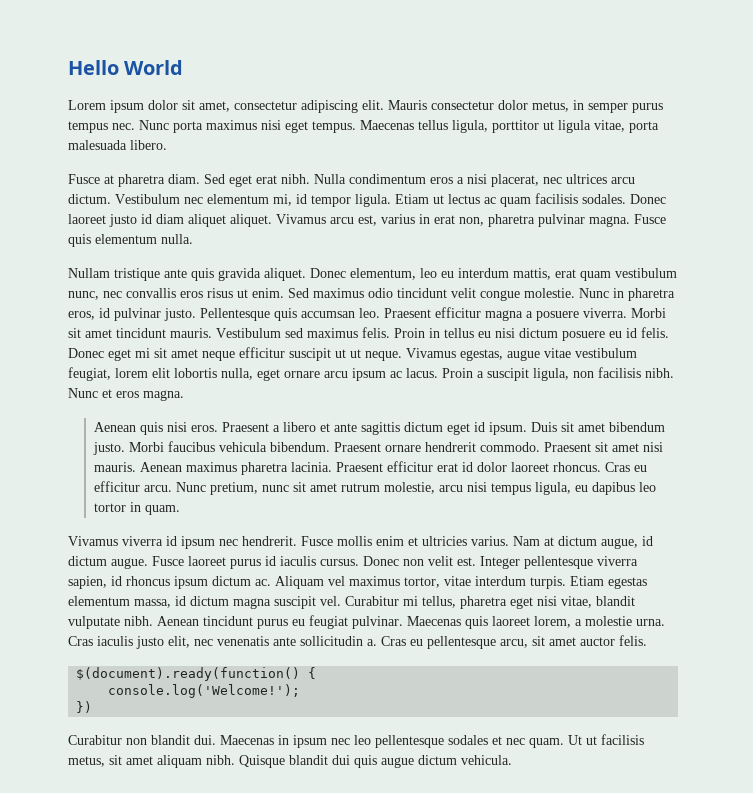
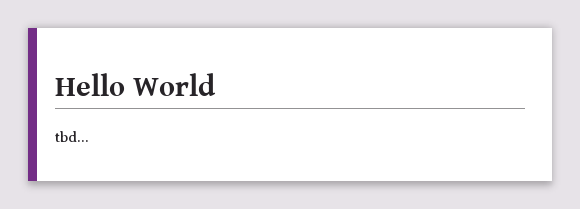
[68,100,663,113] [68,120,659,133] [68,140,167,150] [68,174,635,187] [68,193,666,207] [68,214,666,227] [68,234,193,247] [68,268,677,281] [68,288,675,301] [68,307,666,321] [68,327,669,341] [68,347,637,361] [68,367,674,381] [68,388,184,401] [93,422,665,435] [92,441,663,455] [93,461,647,475] [93,481,656,495] [93,502,180,515] [68,536,653,549] [68,556,638,569] [68,576,647,589] [68,596,635,609] [68,615,665,629] [68,635,647,649] [76,667,317,681] [108,684,301,698] [76,701,93,713] [68,734,644,748] [68,755,512,768] Lorem ipsum dolor sit amet, consectetur adipiscing elit. Mauris consectetur dolor metus, in semper purus tempus nec. Nunc porta maximus nisi eget tempus. Maecenas tellus ligula, porttitor ut ligula vitae, porta malesuada libero. // Fusce at pharetra diam. Sed eget erat nibh. Nulla condimentum eros a nisi placerat, nec ultrices arcu dictum. Vestibulum nec elementum mi, id tempor ligula. Etiam ut lectus ac quam facilisis sodales. Donec laoreet justo id diam aliquet aliquet. Vivamus arcu est, varius in erat non, pharetra pulvinar magna. Fusce quis elementum nulla. // Nullam tristique ante quis gravida aliquet. Donec elementum, leo eu interdum mattis, erat quam vestibulum nunc, nec convallis eros risus ut enim. Sed maximus odio tincidunt velit congue molestie. Nunc in pharetra eros, id pulvinar justo. Pellentesque quis accumsan leo. Praesent efficitur magna a posuere viverra. Morbi sit amet tincidunt mauris. Vestibulum sed maximus felis. Proin in tellus eu nisi dictum posuere eu id felis. Donec eget mi sit amet neque efficitur suscipit ut ut neque. Vivamus egestas, augue vitae vestibulum feugiat, lorem elit lobortis nulla, eget ornare arcu ipsum ac lacus. Proin a suscipit ligula, non facilisis nibh. Nunc et eros magna. // Aenean quis nisi eros. Praesent a libero et ante sagittis dictum eget id ipsum. Duis sit amet bibendum justo. Morbi faucibus vehicula bibendum. Praesent ornare hendrerit commodo. Praesent sit amet nisi mauris. Aenean maximus pharetra lacinia. Praesent efficitur erat id dolor laoreet rhoncus. Cras eu efficitur arcu. Nunc pretium, nunc sit amet rutrum molestie, arcu nisi tempus ligula, eu dapibus leo tortor in quam. // Vivamus viverra id ipsum nec hendrerit. Fusce mollis enim et ultricies varius. Nam at dictum augue, id dictum augue. Fusce laoreet purus id iaculis cursus. Donec non velit est. Integer pellentesque viverra sapien, id rhoncus ipsum dictum ac. Aliquam vel maximus tortor, vitae interdum turpis. Etiam egestas elementum massa, id dictum magna suscipit vel. Curabitur mi tellus, pharetra eget nisi vitae, blandit vulputate nibh. Aenean tincidunt purus eu feugiat pulvinar. Maecenas quis laoreet lorem, a molestie urna. Cras iaculis justo elit, nec venenatis ante sollicitudin a. Cras eu pellentesque arcu, sit amet auctor felis. // $(document).ready(function() { // console.log('Welcome!'); // }) // Curabitur non blandit dui. Maecenas in ipsum nec leo pellentesque sodales et nec quam. Ut ut facilisis metus, sit amet aliquam nibh. Quisque blandit dui quis augue dictum vehicula. -> [55,131,89,142] tbd...

